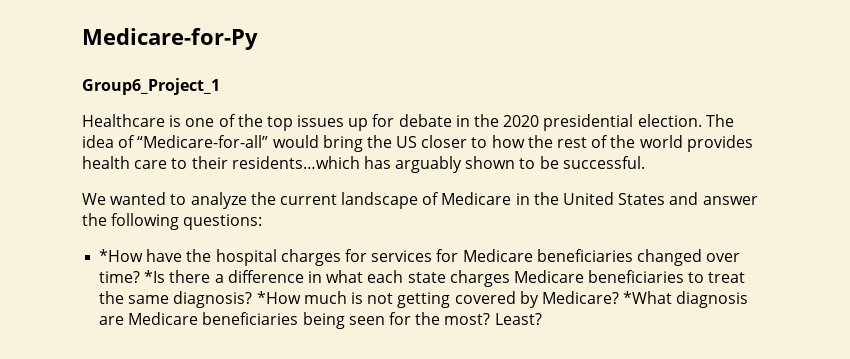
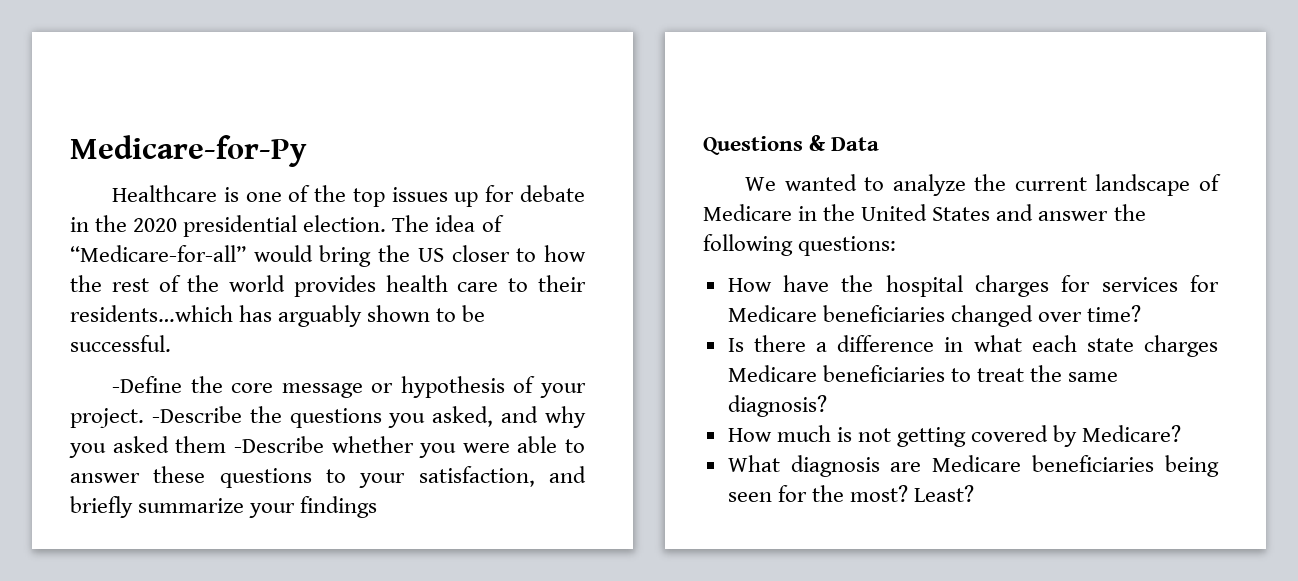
[82,78,220,95] // Group6_Project_1 -> (307, 151) none
(645, 162) none -> [112,376,586,398] [70,406,586,428] [69,436,585,458] [70,466,586,488] [70,496,378,518] [703,135,880,155] // -Define the core message or hypothesis of your project. -Describe the questions you asked, and why you asked them -Describe whether you were able to answer these questions to your satisfaction, and briefly summarize your findings // Questions & Data
[99,249,144,262] *How -> [727,278,772,292] How
[144,270,166,283] *Is -> [727,338,744,352] // Is
[256,291,301,304] *How -> [727,428,772,442] // How
[623,291,673,304] *What -> [727,455,780,472] // What

